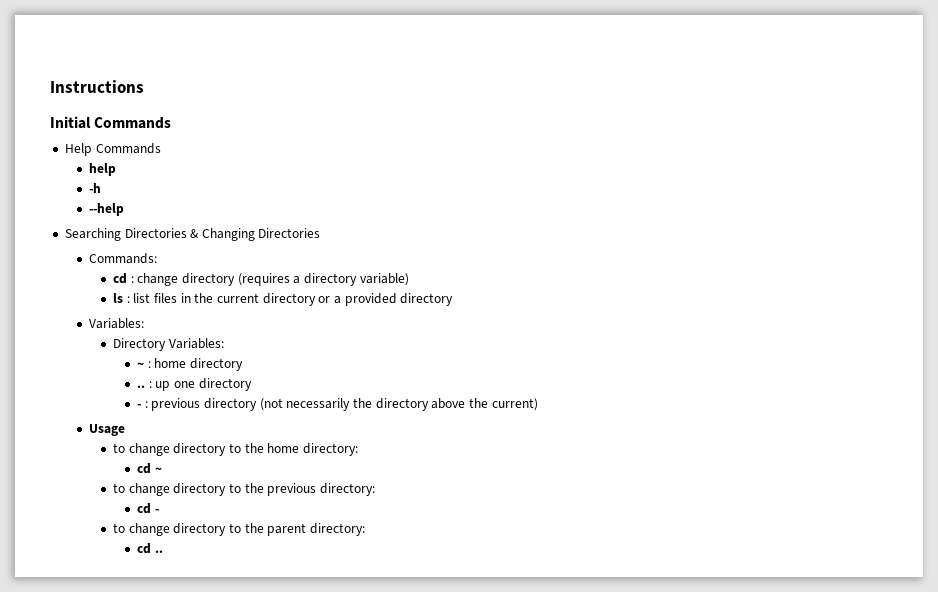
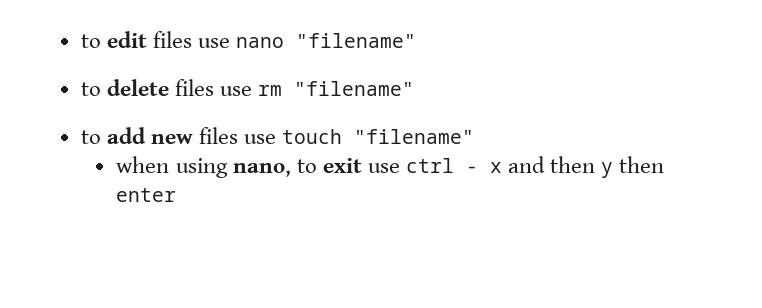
[50,80,144,93] [50,116,172,129] [64,143,161,156] [88,163,116,176] [88,183,101,193] [88,203,124,216] [64,228,321,241] [88,253,157,264] [113,273,409,286] [113,293,454,306] [88,318,144,329] [113,338,224,351] [137,358,244,371] [137,378,252,391] [137,398,538,411] [88,424,125,436] [113,443,358,456] [137,463,162,474] [113,483,375,496] [137,503,159,514] [113,523,365,536] [137,543,163,554] Instructions // Initial Commands // Help Commands // help // -h // --help // Searching Directories & Changing Directories // Commands: // cd : change directory (requires a directory variable) // ls : list files in the current directory or a provided directory // Variables: // Directory Variables: // ~ : home directory // .. : up one directory // - : previous directory (not necessarily the directory above the current) // Usage // to change directory to the home directory: // cd ~ // to change directory to the previous directory: // cd - // to change directory to the parent directory: // cd .. -> [80,31,417,48] [80,79,415,96] [80,127,475,144] [116,156,665,178] [116,188,177,202] to edit files use nano "filename" // to delete files use rm "filename" // to add new files use touch "filename" // when using nano, to exit use ctrl - x and then y then enter

